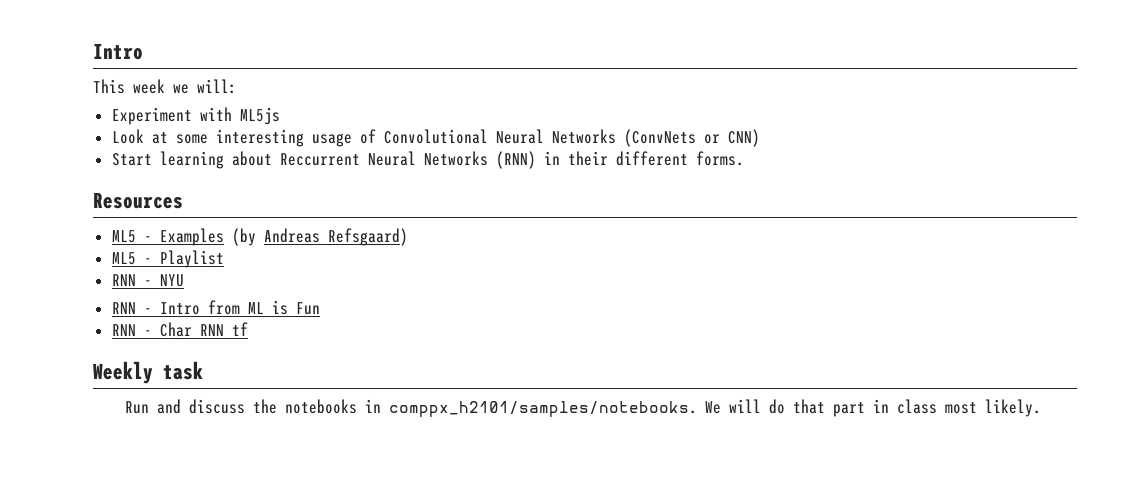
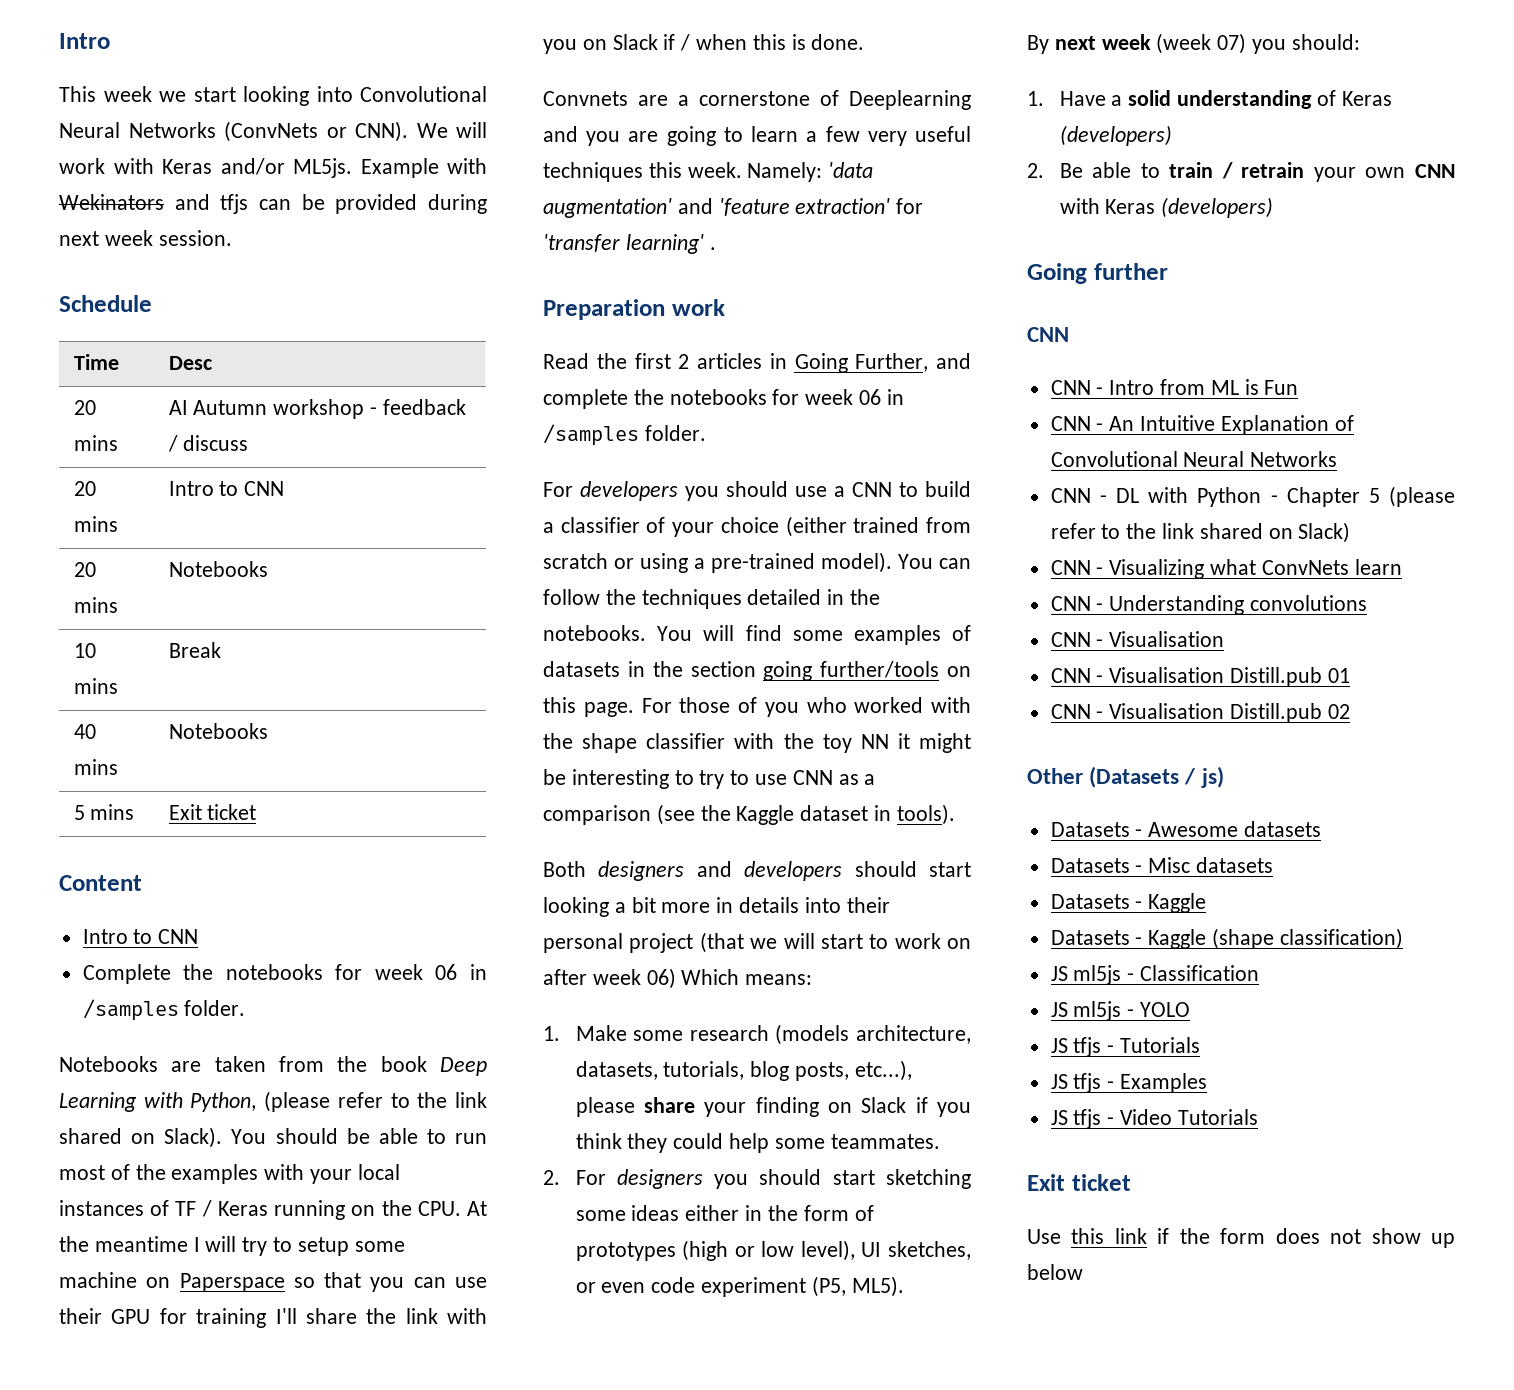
[197,79,237,94] [111,107,280,125] [111,129,376,147] will: // Experiment with ML5js // Look at some interesting usage of -> [193,86,353,106] start looking into
[727,129,760,147] [111,151,744,169] [93,192,183,209] [111,228,408,246] [111,250,224,268] [111,274,184,287] [111,302,136,314] CNN) // Start learning about Reccurrent Neural Networks (RNN) in their different forms. // Resources // ML5 - Examples (by Andreas Refsgaard) // ML5 - Playlist // RNN - NYU // RNN -> [355,121,487,142] [59,158,487,178] [59,194,487,214] [59,230,232,246] [59,295,152,312] [73,354,119,370] [168,356,212,370] [73,400,96,415] [73,435,118,451] [168,399,466,419] [167,435,249,452] [73,481,96,496] [73,516,118,532] [168,481,285,496] [73,562,96,577] [73,597,118,613] [168,561,268,577] [73,643,96,658] [73,678,118,694] [168,642,221,658] [73,724,96,739] [73,759,118,775] [168,723,268,739] [73,804,135,820] [168,804,257,820] [59,875,142,891] [82,929,199,944] [82,964,487,984] [82,999,246,1021] [59,1056,487,1076] [59,1091,488,1112] [59,1127,487,1148] [59,1164,400,1184] [59,1200,488,1220] [59,1236,405,1256] [59,1272,487,1292] [59,1308,487,1328] [543,34,865,54] [543,90,971,110] [543,126,971,146] [543,162,874,182] [543,198,924,218] [543,234,716,254] [543,299,725,320] [543,353,971,373] [543,389,904,409] [543,424,706,446] [543,481,971,501] [543,516,971,537] [543,552,971,573] [543,589,881,609] [543,625,971,645] [543,661,971,681] [543,697,971,717] [543,733,971,753] [543,769,876,789] [543,804,955,825] [543,861,971,881] [543,897,890,917] [543,932,971,953] [543,968,813,989] [543,1024,971,1045] [575,1060,912,1081] [575,1097,971,1117] [575,1133,940,1153] [543,1169,971,1189] [575,1205,874,1221] [575,1240,971,1261] [575,1276,904,1297] [1027,33,1360,54] [1027,90,1392,109] [1059,125,1172,146] [1027,162,1455,182] [1059,197,1274,218] [1027,263,1168,284] [1027,327,1069,342] [1050,380,1091,395] CNN). We will work with Keras and/or ML5js. Example with Wekinators and tfjs can be provided during next week session. // Schedule // Time | Desc // 20 mins | AI Autumn workshop - feedback / discuss // 20 mins | Intro to CNN // 20 mins | Notebooks // 10 mins | Break // 40 mins | Notebooks // 5 mins | Exit ticket // Content // Intro to CNN // Complete the notebooks for week 06 in /samples folder. // Notebooks are taken from the book Deep Learning with Python, (please refer to the link shared on Slack). You should be able to run most of the examples with your local instances of TF / Keras running on the CPU. At the meantime I will try to setup some machine on Paperspace so that you can use their GPU for training I'll share the link with you on Slack if / when this is done. // Convnets are a cornerstone of Deeplearning and you are going to learn a few very useful techniques this week. Namely: 'data augmentation' and 'feature extraction' for 'transfer learning' . // Preparation work // Read the first 2 articles in Going Further, and complete the notebooks for week 06 in /samples folder. // For developers you should use a CNN to build a classifier of your choice (either trained from scratch or using a pre-trained model). You can follow the techniques detailed in the notebooks. You will find some examples of datasets in the section going further/tools on this page. For those of you who worked with the shape classifier with the toy NN it might be interesting to try to use CNN as a comparison (see the Kaggle dataset in tools). // Both designers and developers should start looking a bit more in details into their personal project (that we will start to work on after week 06) Which means: // 1. Make some research (models architecture, datasets, tutorials, blog posts, etc...), please share your finding on Slack if you think they could help some teammates. // 2. For designers you should start sketching some ideas either in the form of prototypes (high or low level), UI sketches, or even code experiment (P5, ML5). // By next week (week 07) you should: // 1. Have a solid understanding of Keras (developers) // 2. Be able to train / retrain your own CNN with Keras (developers) // Going further // CNN // CNN
[111,322,248,337] [93,361,203,384] [125,399,1042,417] RNN - Char RNN tf // Weekly task // Run and discuss the notebooks in comppx_h2101/samples/notebooks. We will do that part in class most likely. -> [1050,415,1354,435] [1050,451,1338,467] [1050,486,1455,507] [1050,522,1351,543] [1050,559,1402,579] [1050,595,1368,615] [1050,631,1225,647] [1050,667,1350,687] [1050,703,1350,723] [1027,766,1224,788] [1050,821,1322,837] [1050,857,1274,873] [1050,893,1207,913] [1050,928,1403,949] [1050,965,1260,985] [1050,1001,1191,1021] [1050,1037,1201,1057] [1050,1073,1208,1093] [1050,1109,1258,1129] [1027,1174,1131,1191] [1027,1228,1455,1248] [1027,1264,1083,1280] CNN - An Intuitive Explanation of Convolutional Neural Networks // CNN - DL with Python - Chapter 5 (please refer to the link shared on Slack) // CNN - Visualizing what ConvNets learn // CNN - Understanding convolutions // CNN - Visualisation // CNN - Visualisation Distill.pub 01 // CNN - Visualisation Distill.pub 02 // Other (Datasets / js) // Datasets - Awesome datasets // Datasets - Misc datasets // Datasets - Kaggle // Datasets - Kaggle (shape classification) // JS ml5js - Classification // JS ml5js - YOLO // JS tfjs - Tutorials // JS tfjs - Examples // JS tfjs - Video Tutorials // Exit ticket // Use this link if the form does not show up below

